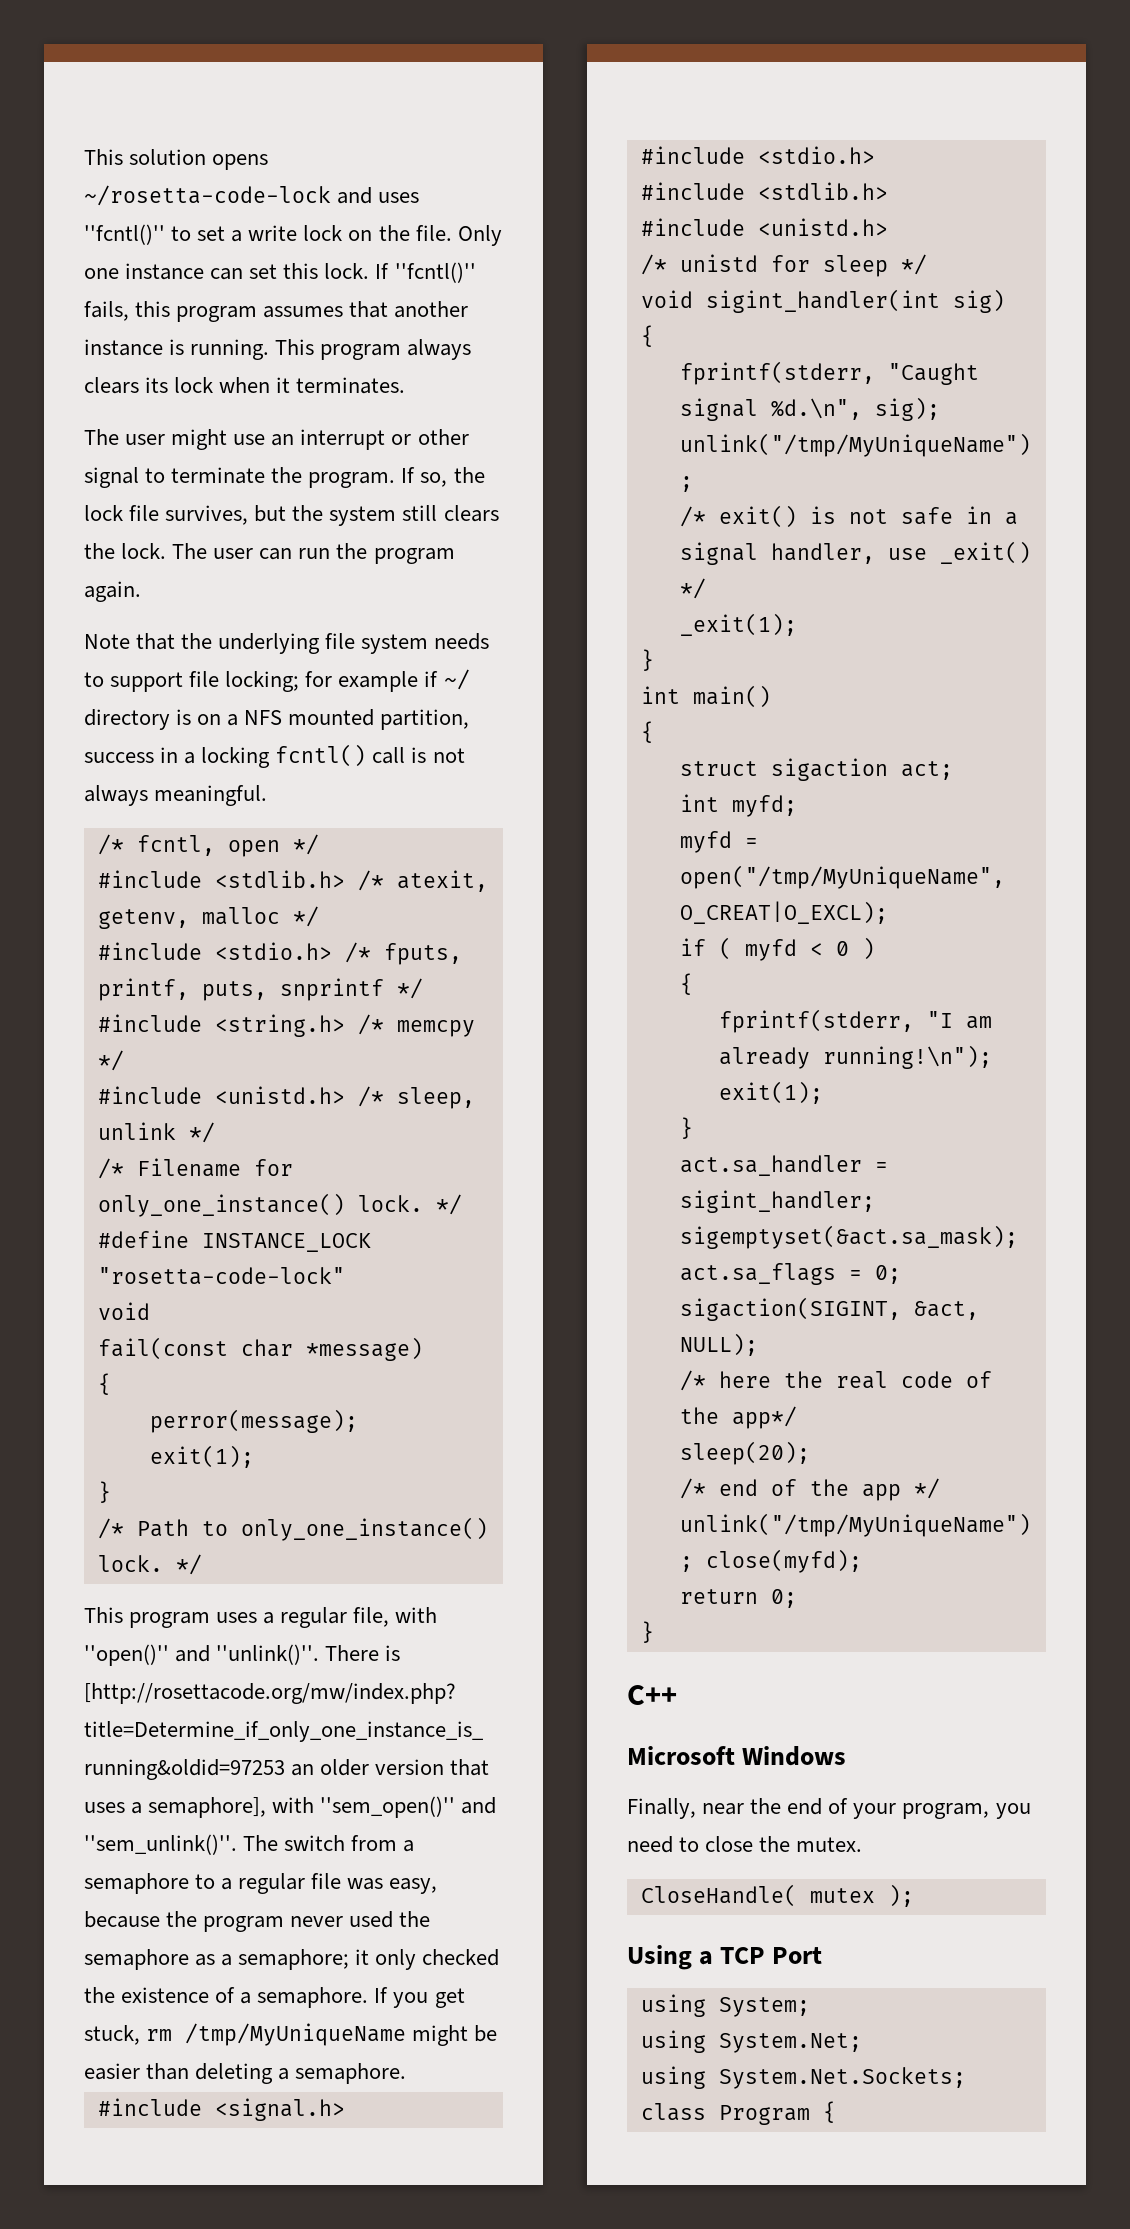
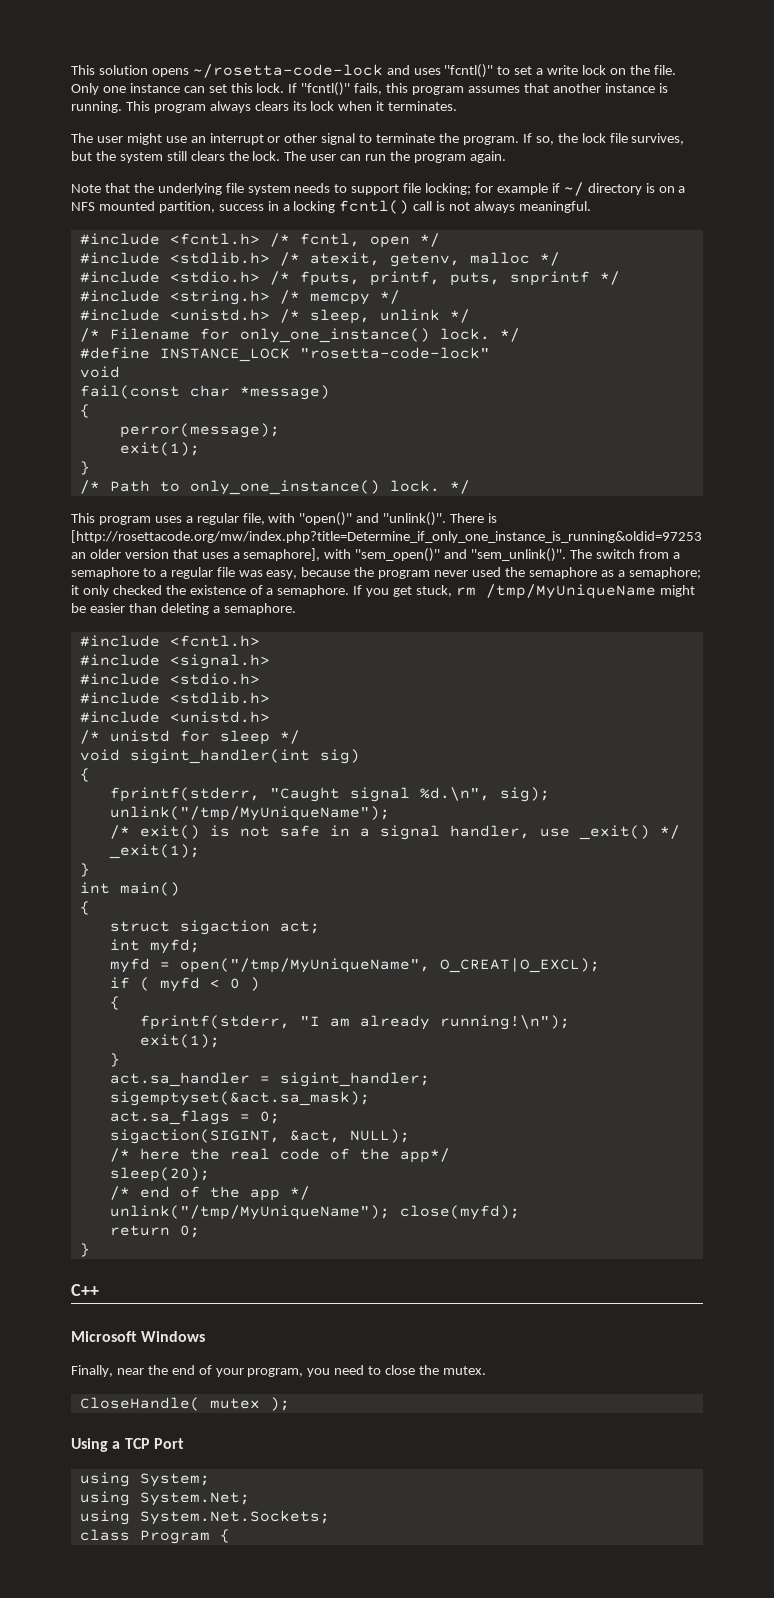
(268, 795) none -> [79,233,260,245] #include <fcntl.h>
(407, 2073) none -> [79,635,260,647] // #include <fcntl.h>

